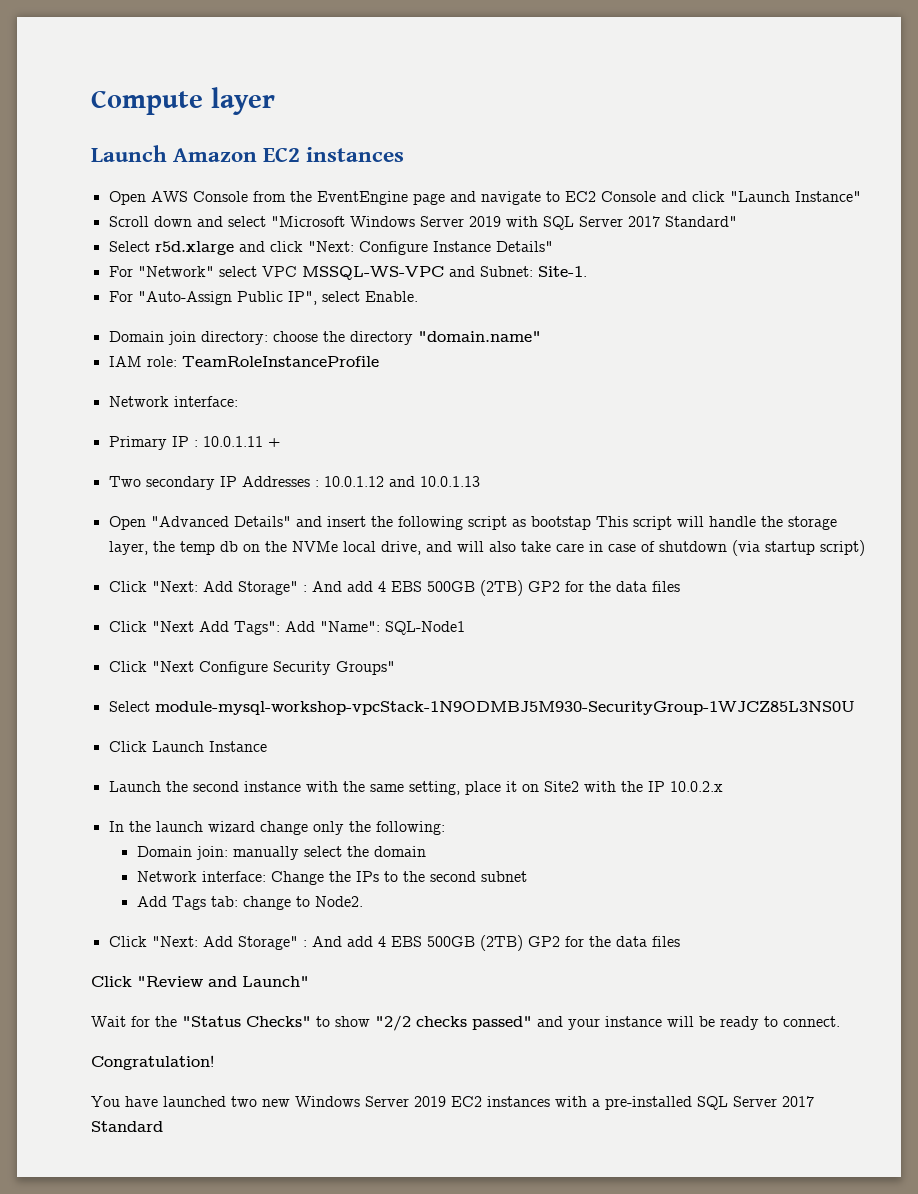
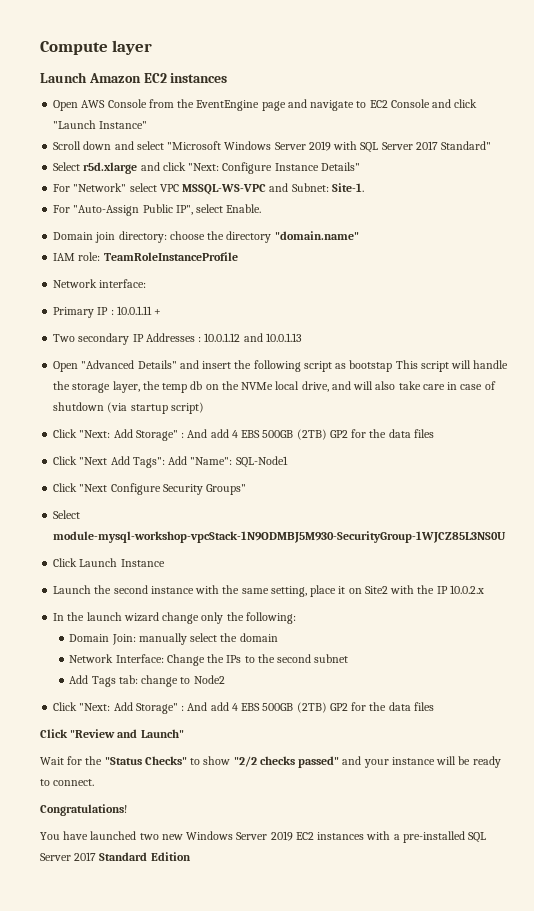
[195,846,228,860] join: -> [111,634,136,645] Join:
[201,871,266,882] interface: -> [115,654,164,663] Interface:
[314,896,363,907] Node2. -> [193,675,225,684] Node2
[91,1055,214,1070] Congratulation! -> [40,804,127,816] Congratulations!
(163, 1126) none -> [150,852,191,861] Edition

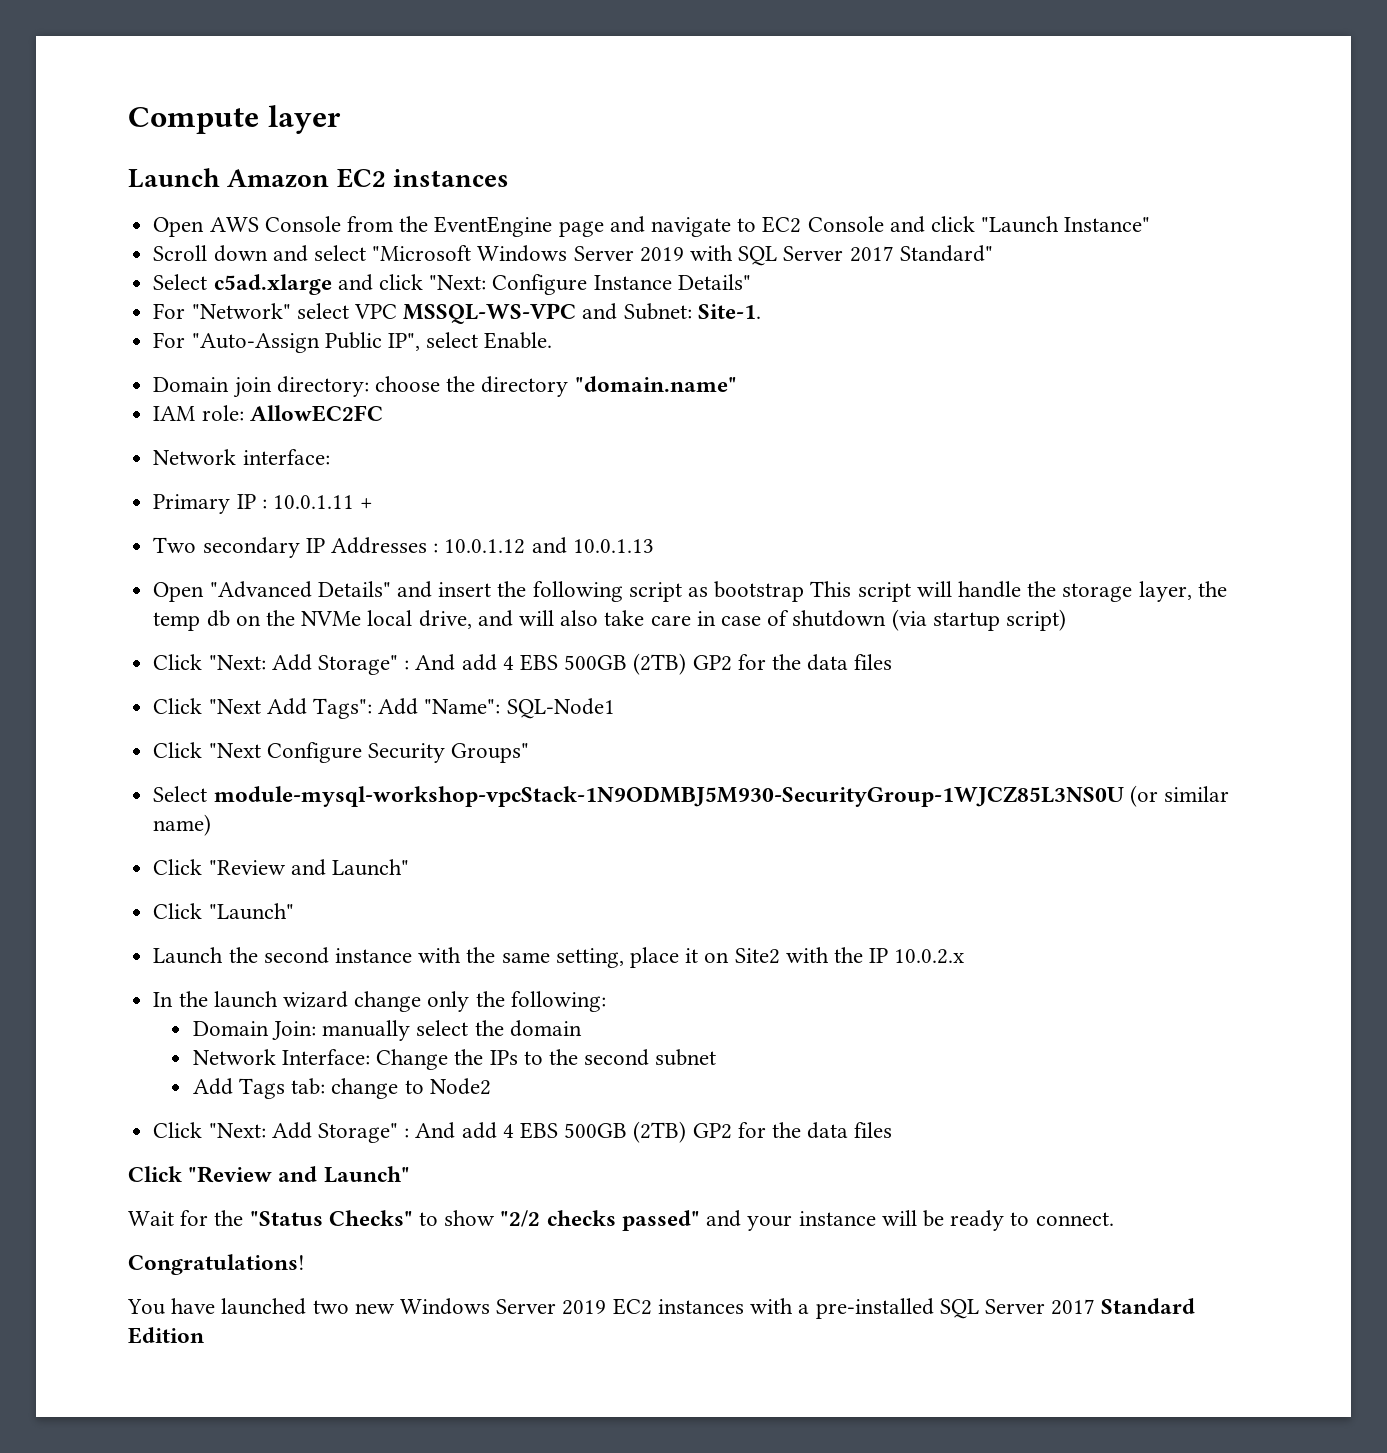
[83,162,138,174] r5d.xlarge -> [213,274,332,295] c5ad.xlarge
[103,252,238,261] TeamRoleInstanceProfile -> [249,405,383,422] AllowEC2FC
[349,360,393,372] bootstap -> [714,581,805,602] bootstrap
[53,558,165,567] // Click Launch Instance -> [1129,785,1229,807] [153,814,212,836] [153,859,409,876] [153,903,294,920] (or similar name) // Click "Review and Launch" // Click "Launch"

